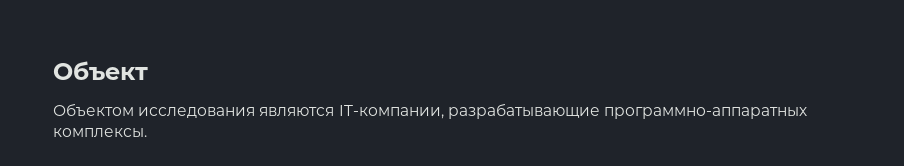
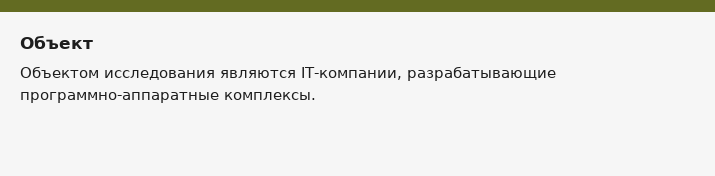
[603,107,807,119] программно-аппаратных -> [20,92,219,103] программно-аппаратные

